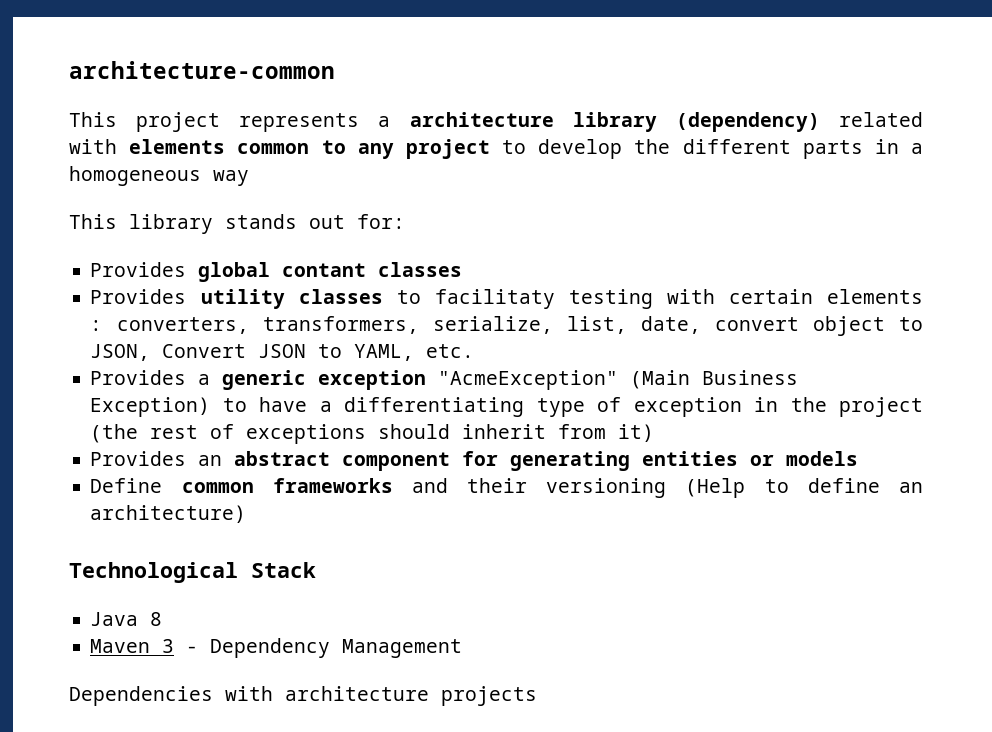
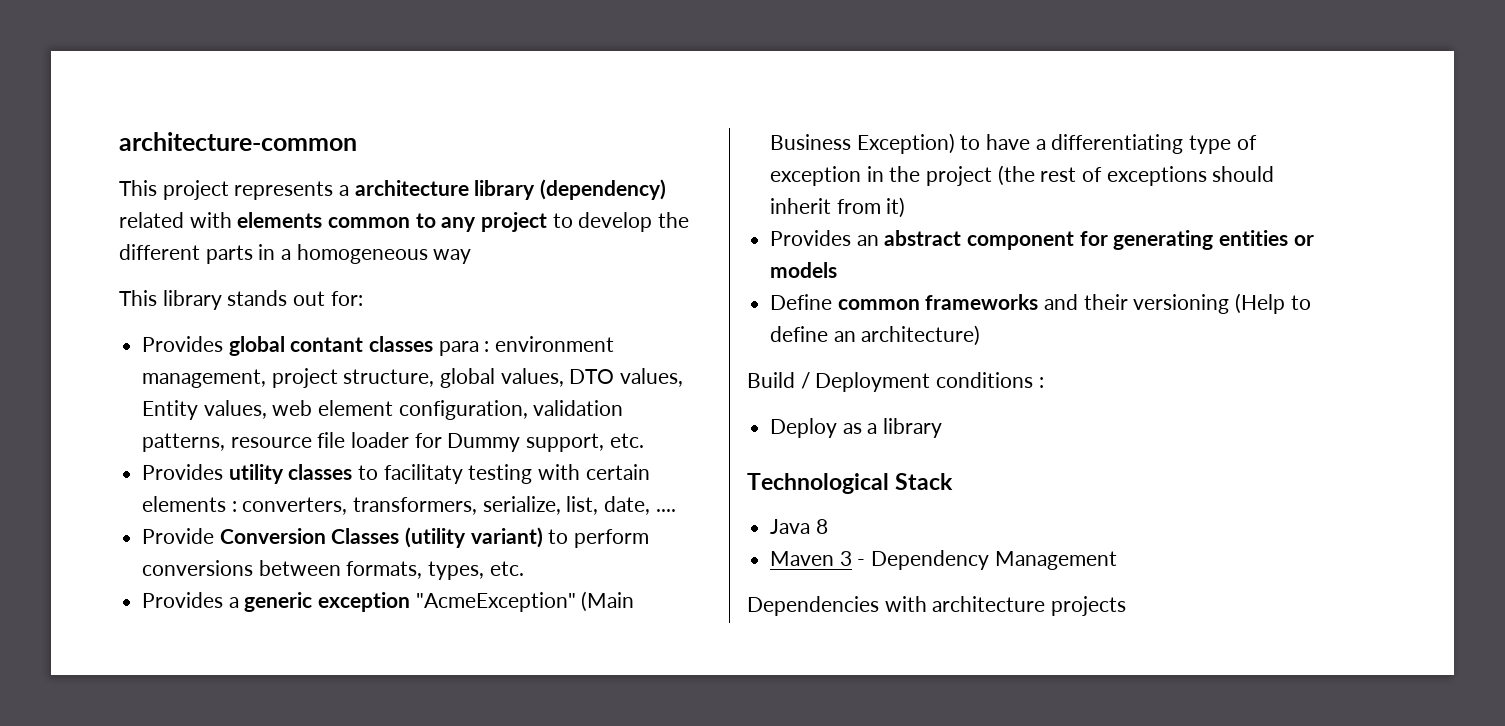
(463, 269) none -> [438,336,615,356] [142,368,684,388] [142,400,624,420] [142,432,644,452] para : environment management, project structure, global values, DTO values, Entity values, web element configuration, validation patterns, resource file loader for Dummy support, etc.
[714,316,924,336] [90,344,415,361] convert object to JSON, Convert JSON to YAML, -> [655,509,676,512] [142,527,650,548] [142,560,485,580] .... // Provide Conversion Classes (utility variant) to perform conversions between formats, types,
(247, 514) none -> [747,372,1044,392] [770,418,943,438] // Build / Deployment conditions : // Deploy as a library

